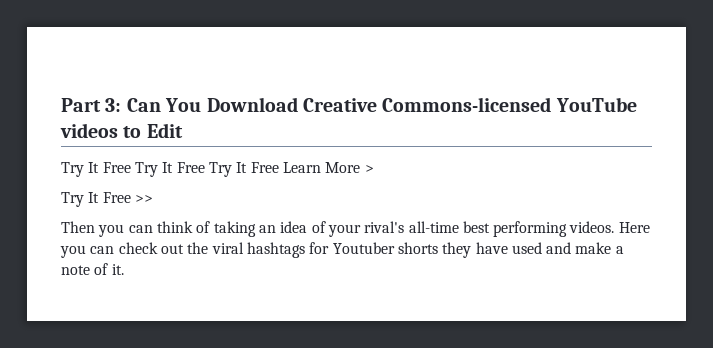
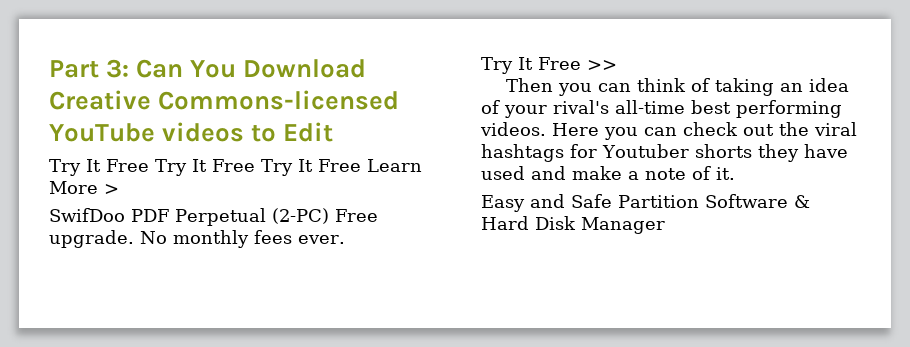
(374, 169) none -> [49,208,378,226] [49,230,345,248] // SwifDoo PDF Perpetual (2-PC) Free upgrade. No monthly fees ever.
(124, 269) none -> [481,194,810,212] [481,216,665,234] // Easy and Safe Partition Software & Hard Disk Manager

